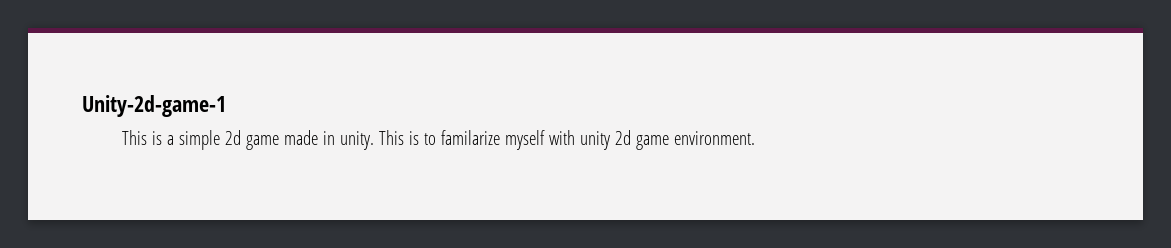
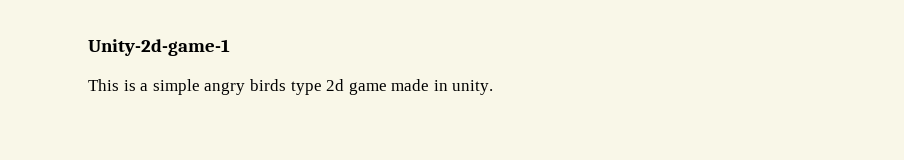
(221, 140) none -> [204,79,322,95] angry birds type
[379,130,756,150] This is to familarize myself with unity 2d game environment. -> (494, 87) none

